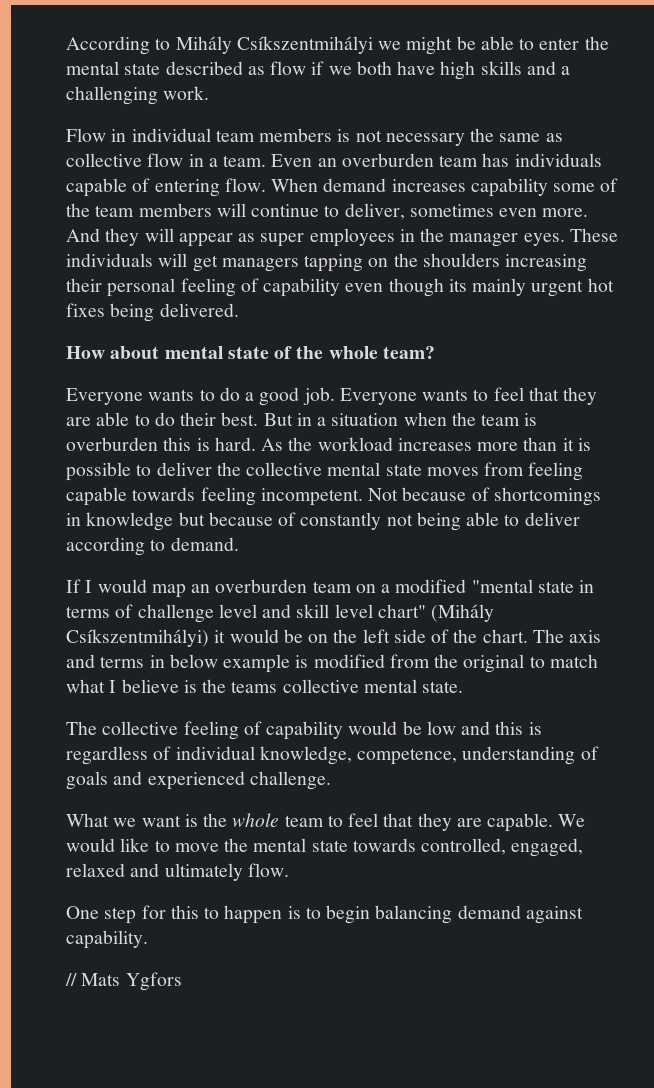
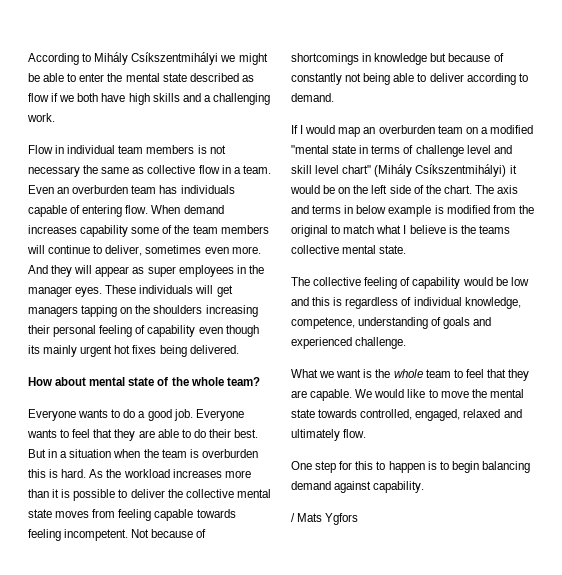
[65,973,77,986] // -> [291,513,295,522] /

